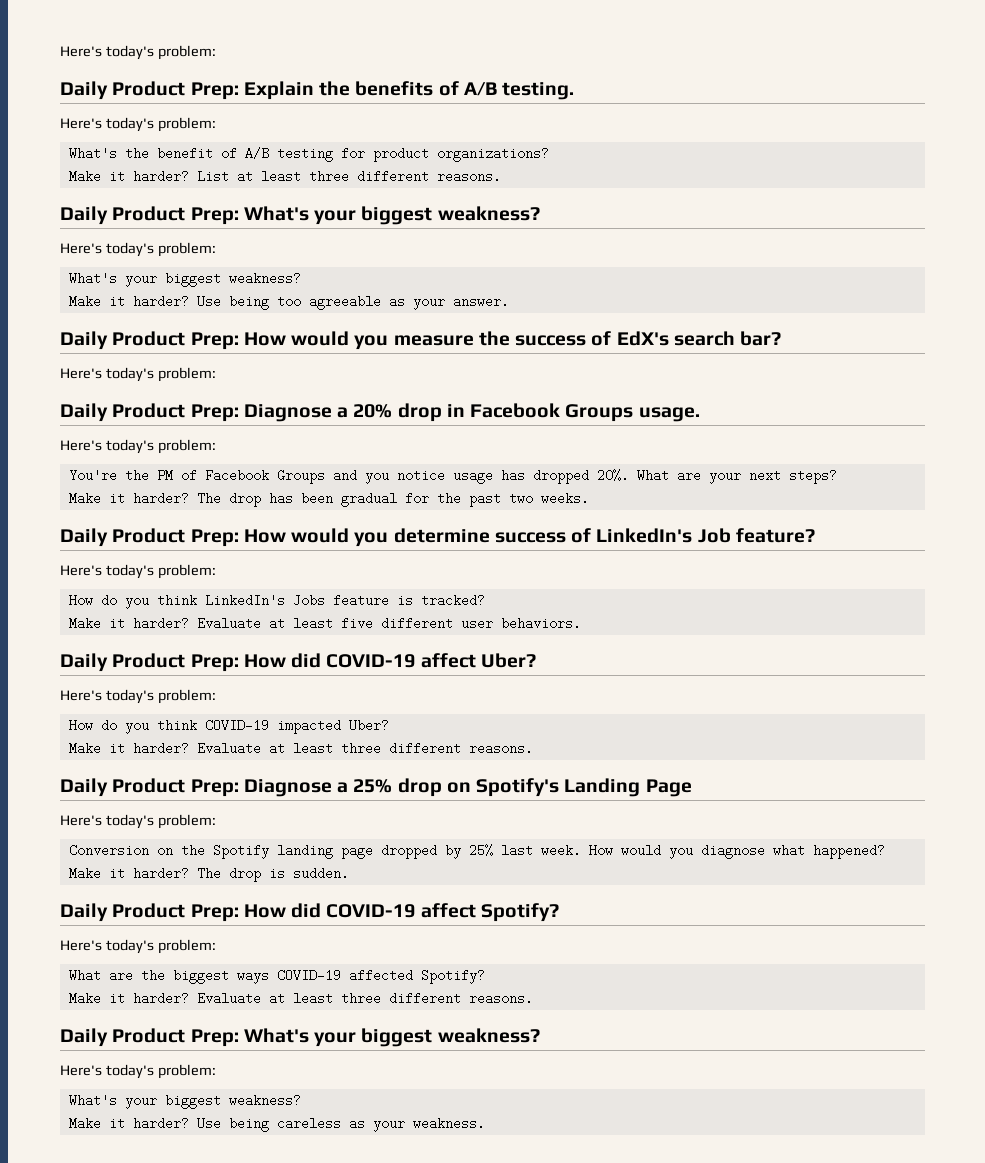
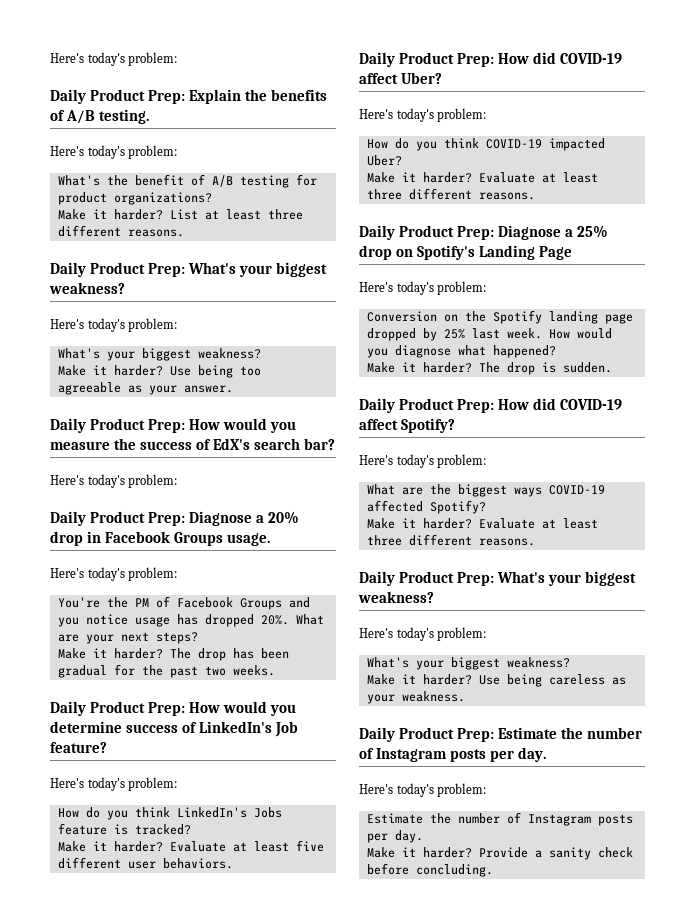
(485, 1123) none -> [359,727,643,742] [359,747,547,762] [359,783,487,797] [366,812,633,826] [366,830,423,843] [366,847,633,860] [366,863,493,877] // Daily Product Prep: Estimate the number of Instagram posts per day. // Here's today's problem: // Estimate the number of Instagram posts per day. // Make it harder? Provide a sanity check before concluding.

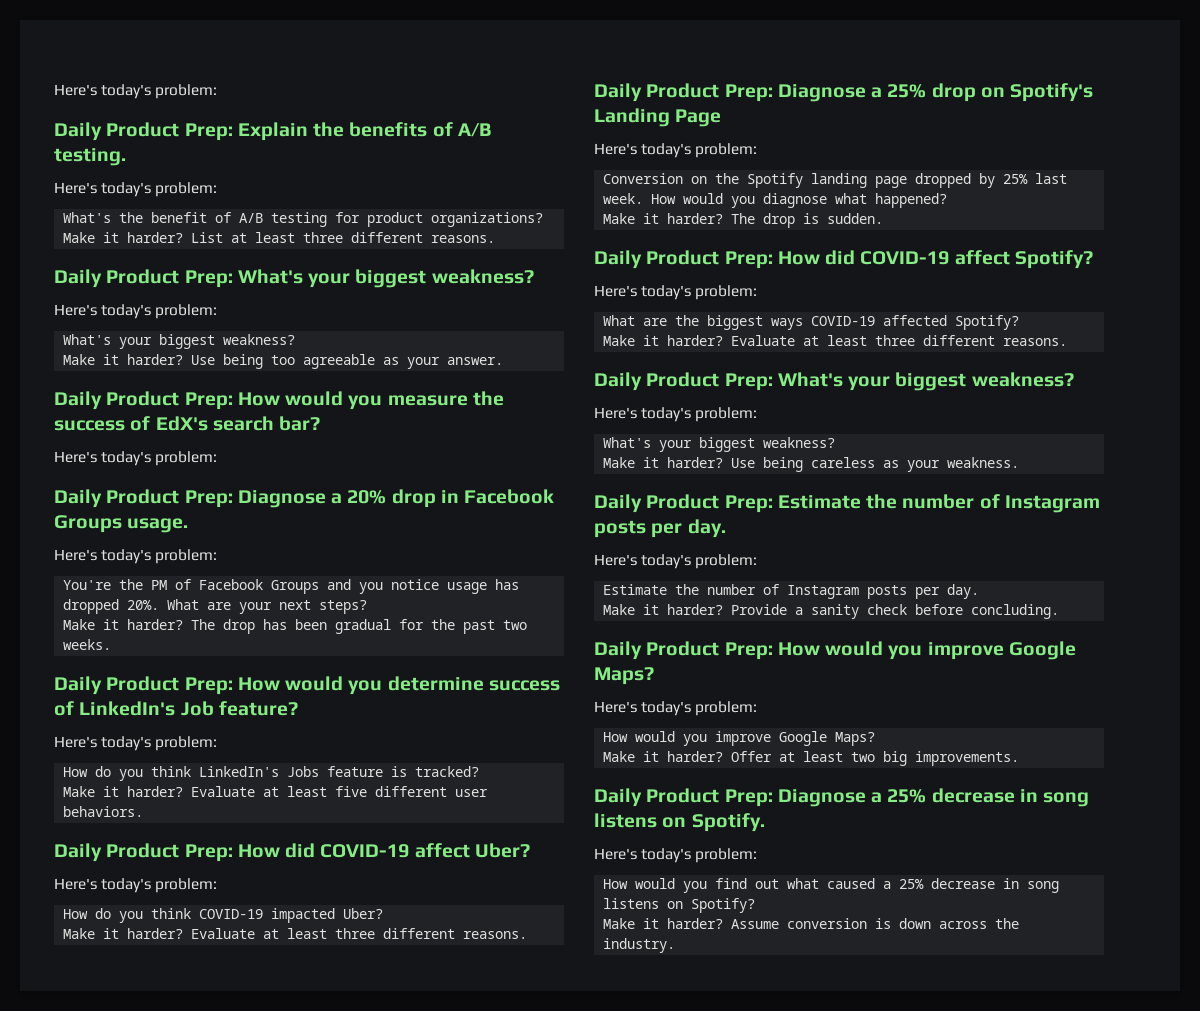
(493, 870) none -> [594,641,1076,660] [594,667,654,685] [594,701,758,716] [603,731,876,746] [603,751,1020,766] [594,788,1090,807] [594,813,765,832] [594,848,758,863] [603,878,1060,893] [603,898,756,913] [603,918,1020,929] [603,938,676,953] // Daily Product Prep: How would you improve Google Maps? // Here's today's problem: // How would you improve Google Maps? // Make it harder? Offer at least two big improvements. // Daily Product Prep: Diagnose a 25% decrease in song listens on Spotify. // Here's today's problem: // How would you find out what caused a 25% decrease in song listens on Spotify? // Make it harder? Assume conversion is down across the industry.

